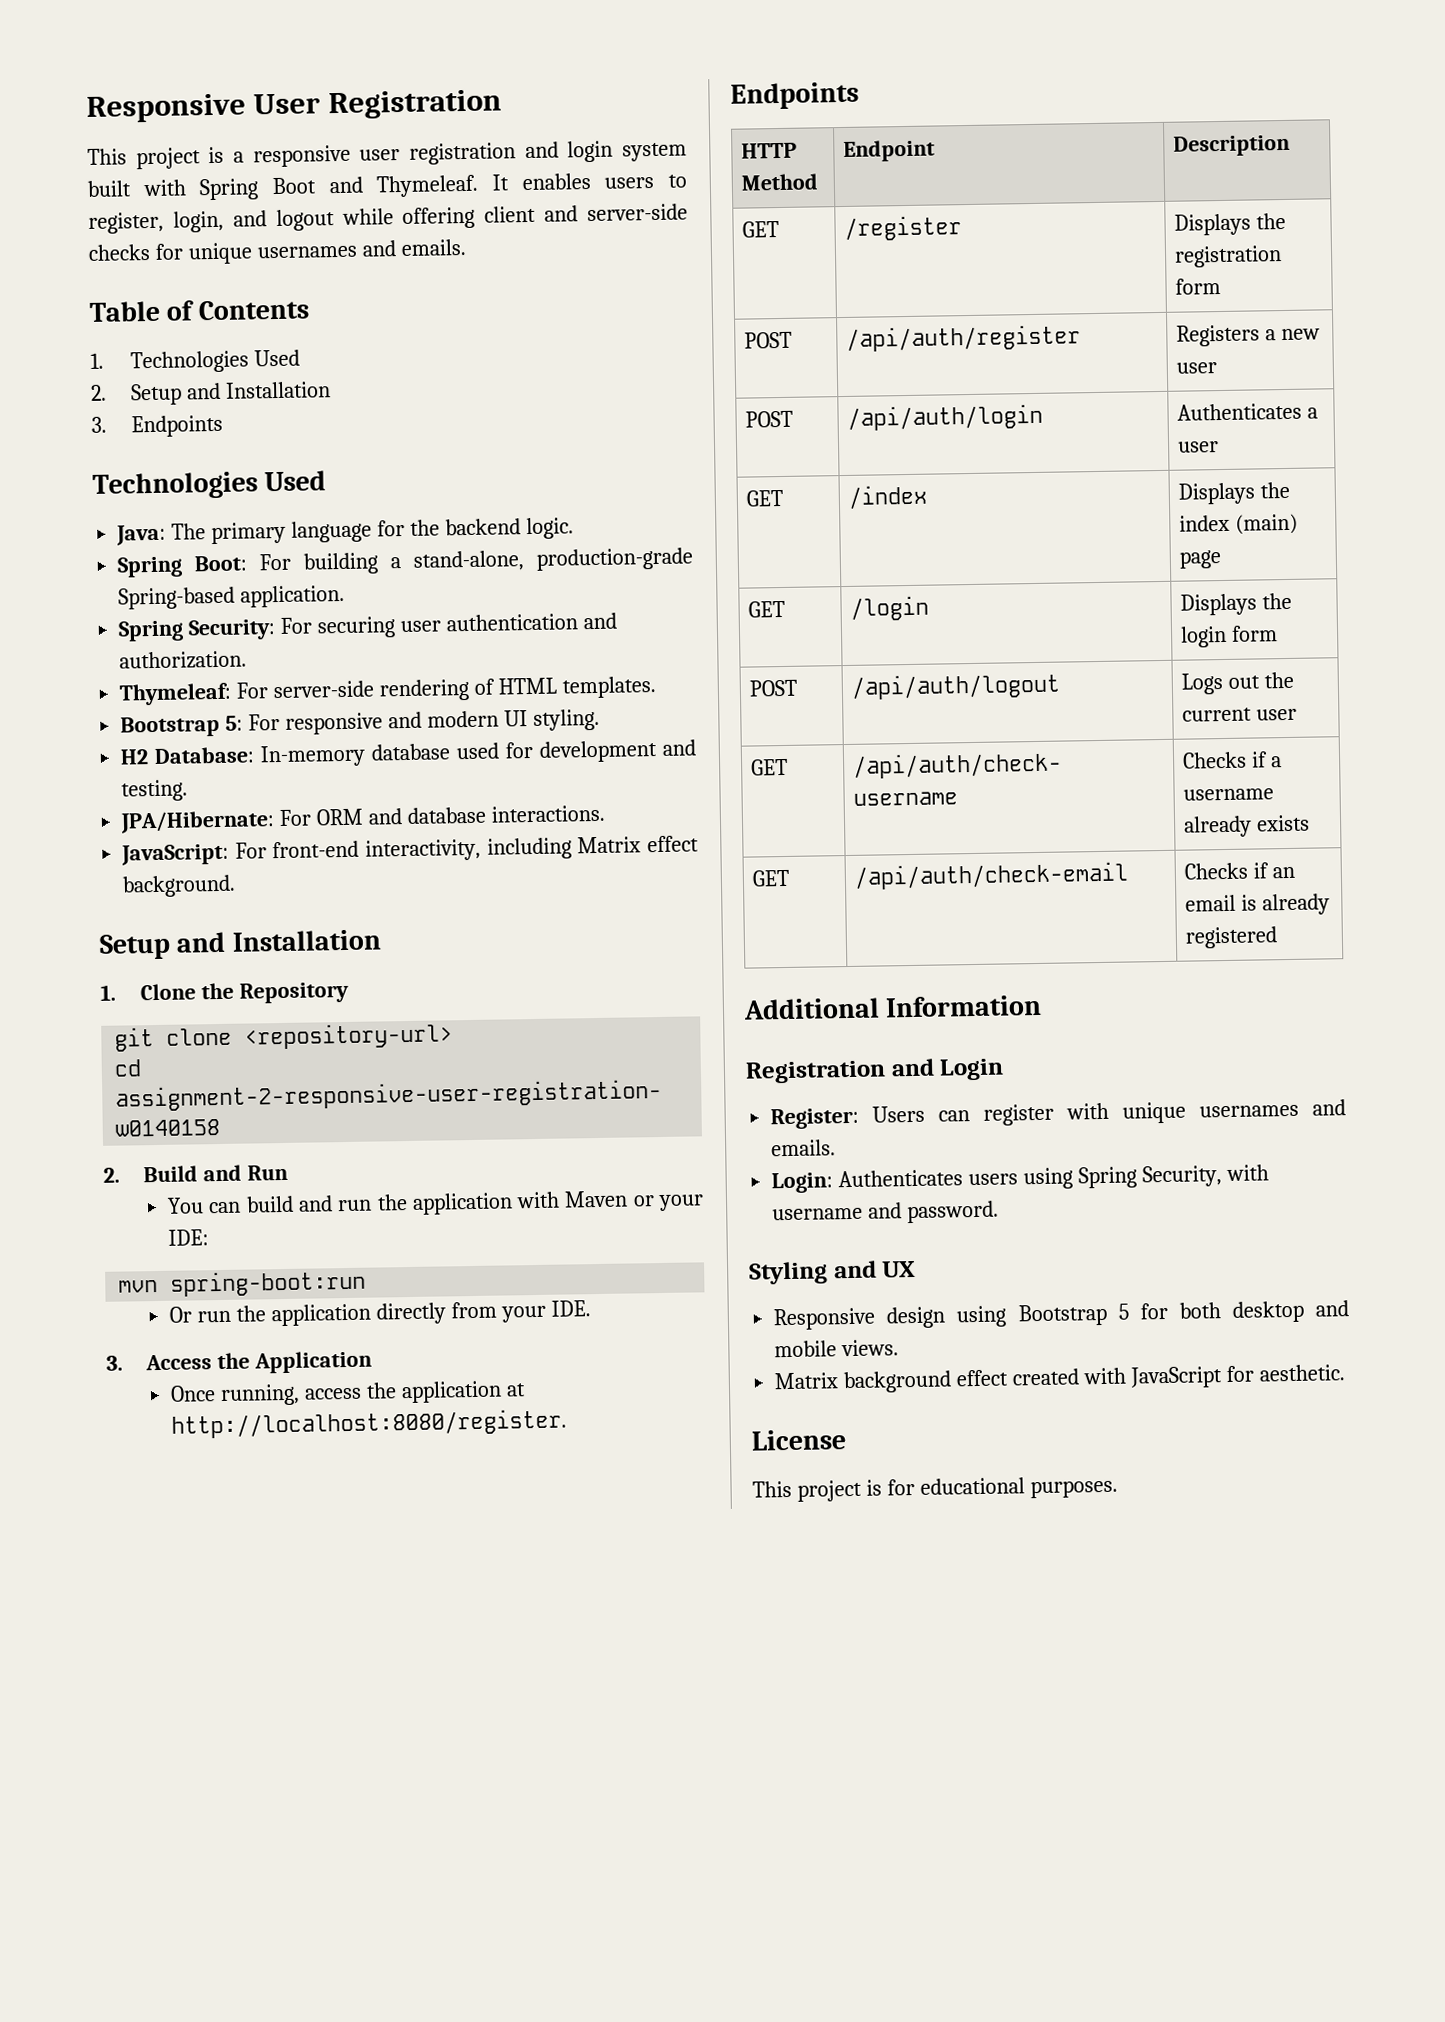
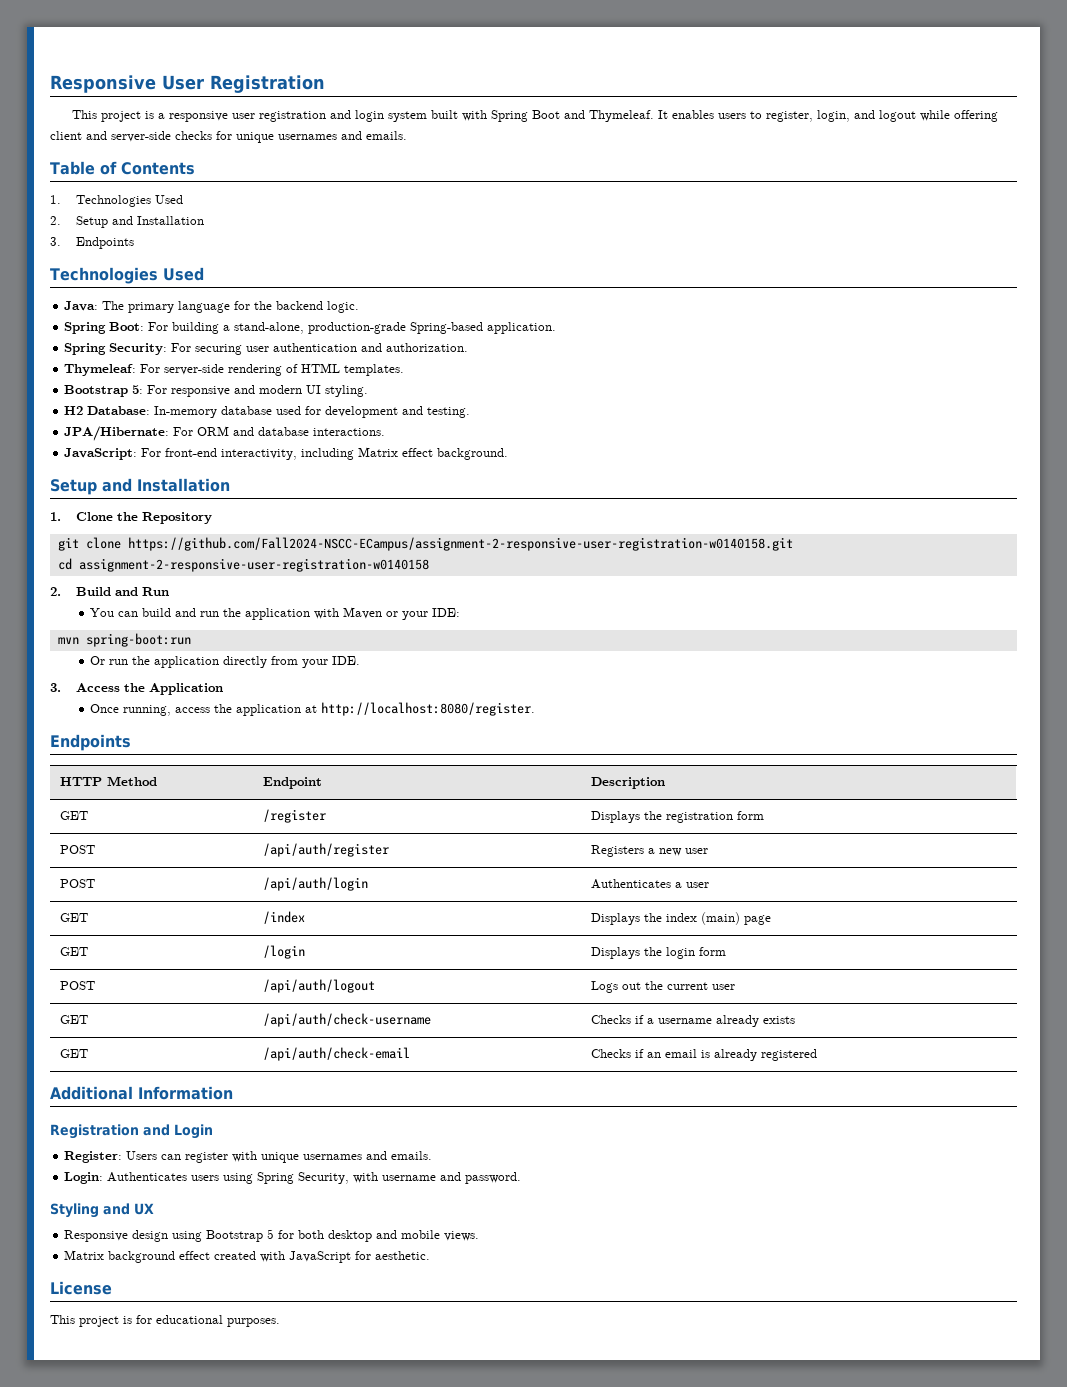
[244,1022,454,1050] <repository-url> -> [127,537,793,551] https://github.com/Fall2024-NSCC-ECampus/assignment-2-responsive-user-registration-w0140158.git

